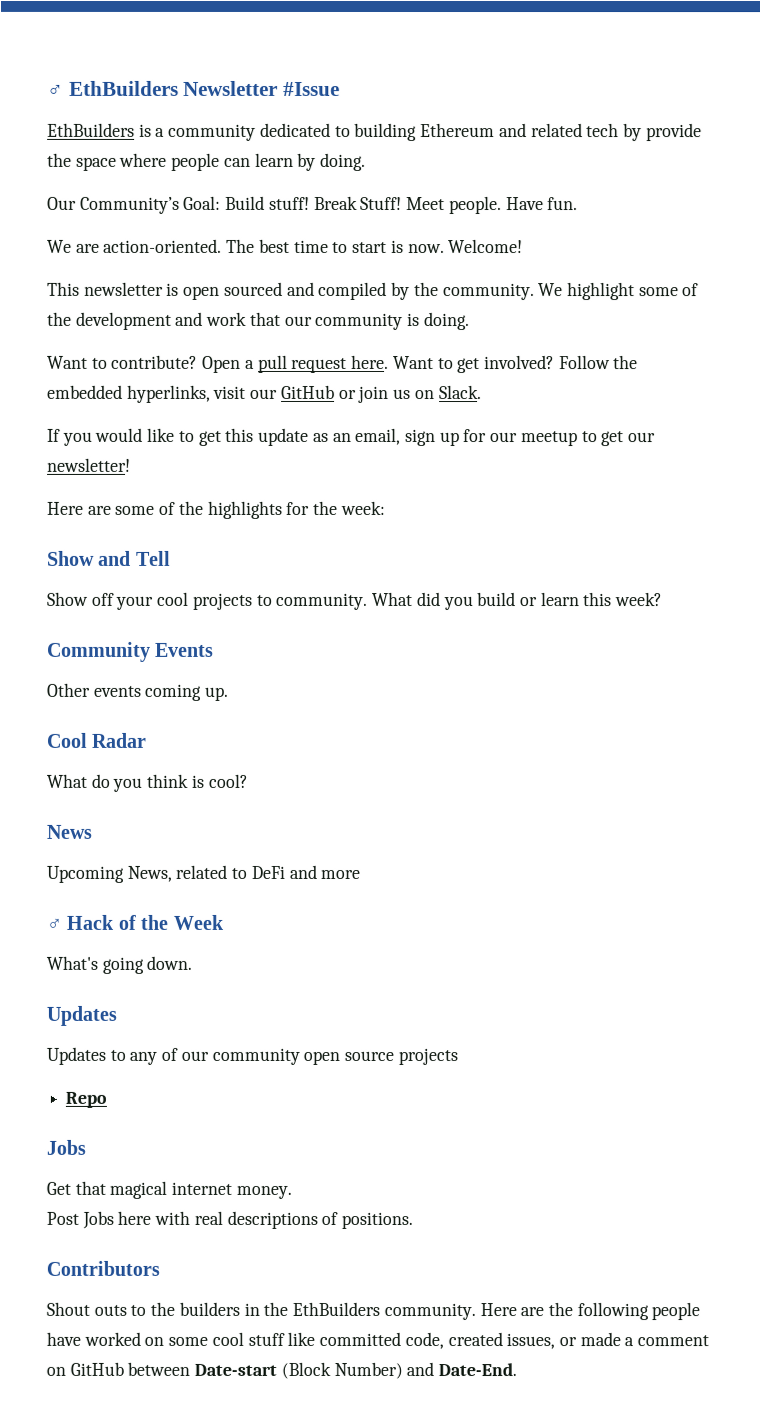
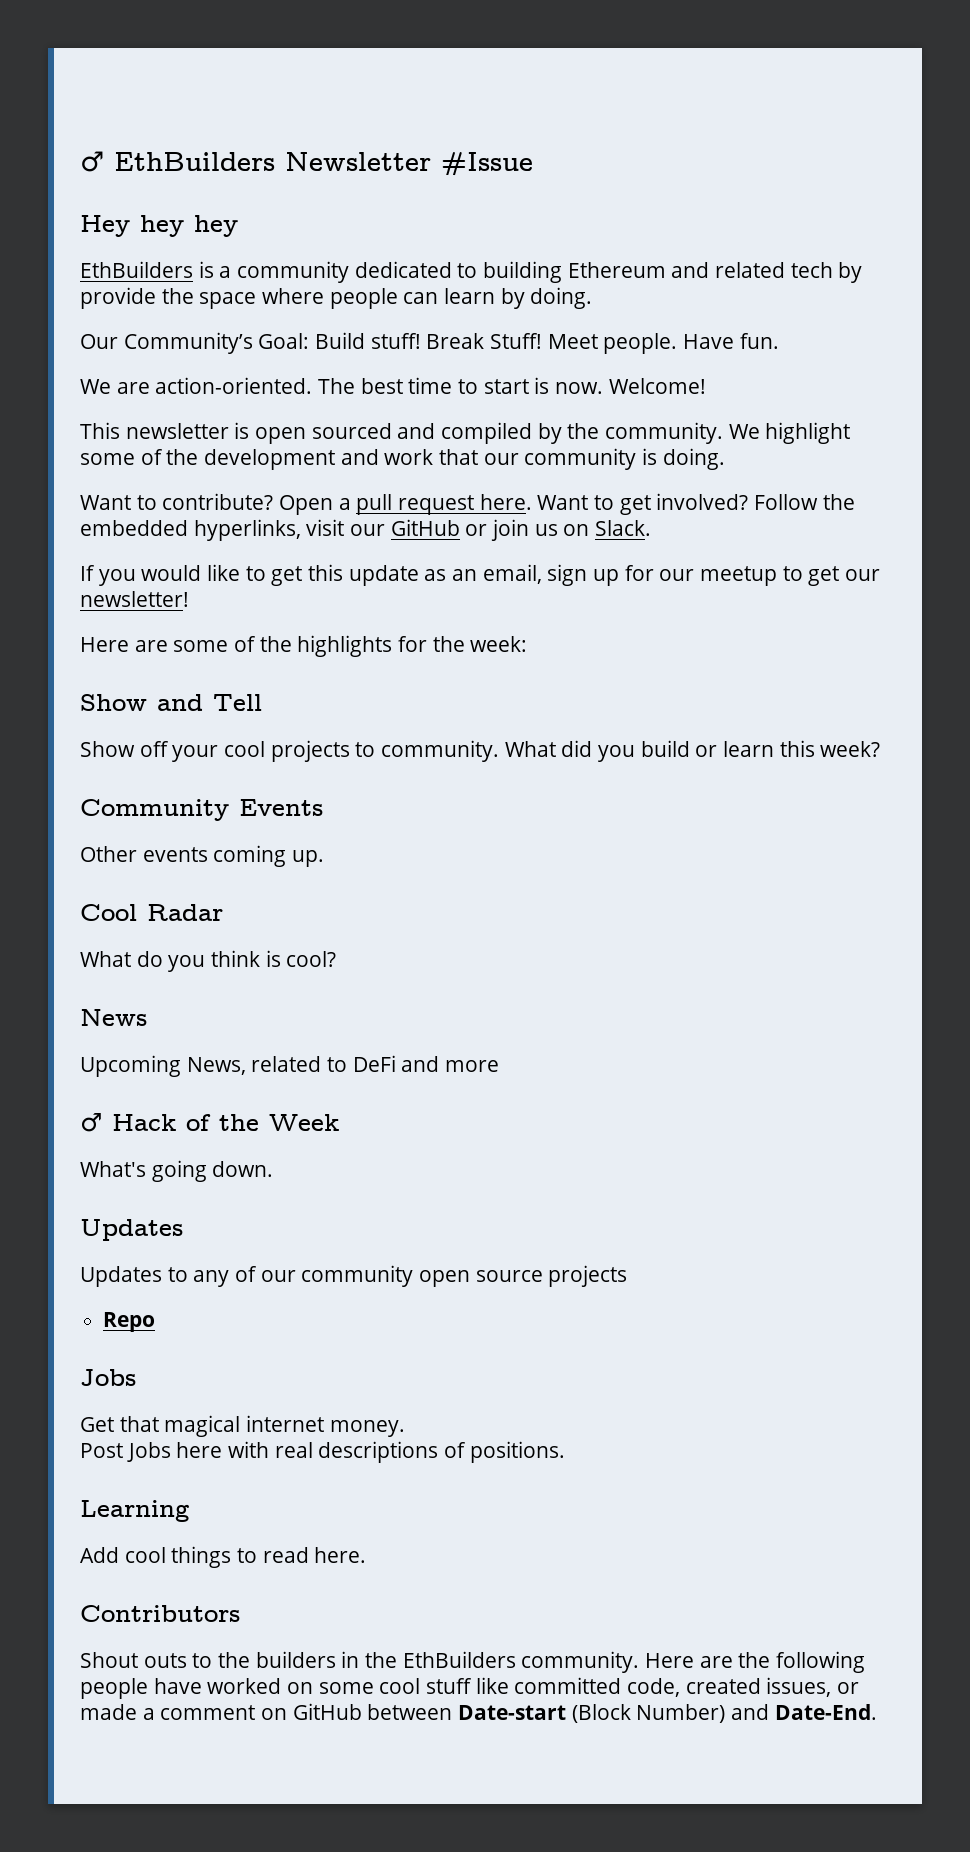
(341, 88) none -> [80,215,238,237] // Hey hey hey
(414, 1220) none -> [80,1500,189,1522] [80,1546,367,1568] // Learning // Add cool things to read here.

